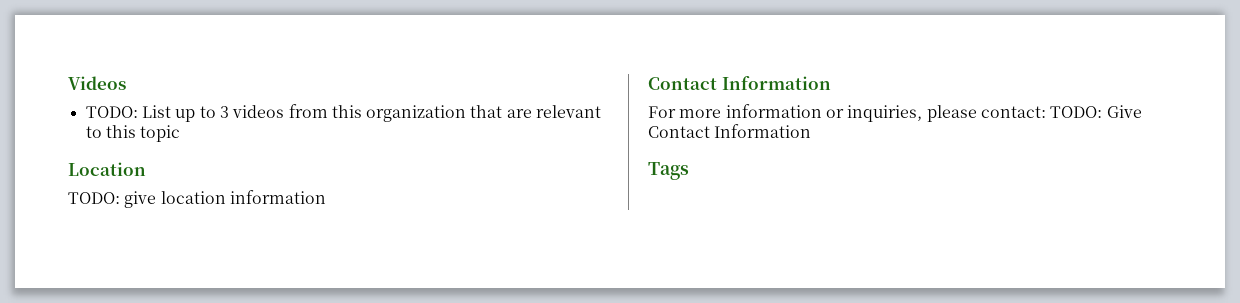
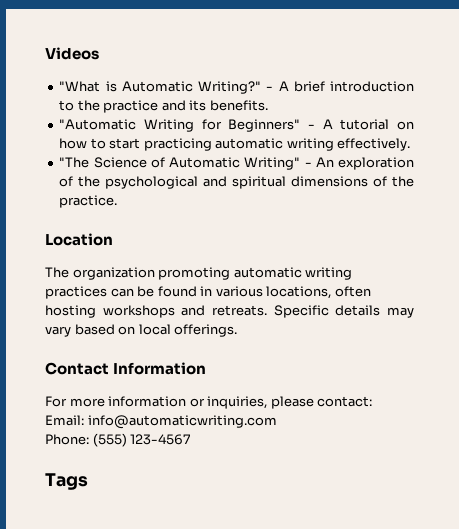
[85,104,602,122] [85,125,181,142] [68,162,146,176] [68,190,326,208] TODO: List up to 3 videos from this organization that are relevant to this topic // Location // TODO: give location information -> [59,81,414,94] [59,100,268,113] [59,119,414,132] [59,138,411,151] [59,157,414,170] [59,176,414,189] [59,195,118,208] [45,233,113,246] [45,267,353,280] [45,286,371,299] [45,305,414,318] [45,324,238,337] "What is Automatic Writing?" - A brief introduction to the practice and its benefits. // "Automatic Writing for Beginners" - A tutorial on how to start practicing automatic writing effectively. // "The Science of Automatic Writing" - An exploration of the psychological and spiritual dimensions of the practice. // Location // The organization promoting automatic writing practices can be found in various locations, often hosting workshops and retreats. Specific details may vary based on local offerings.
[1050,105,1142,118] [648,124,812,138] TODO: Give Contact Information -> [45,415,277,429] [45,433,191,447] Email: info@automaticwriting.com // Phone: (555) 123-4567

